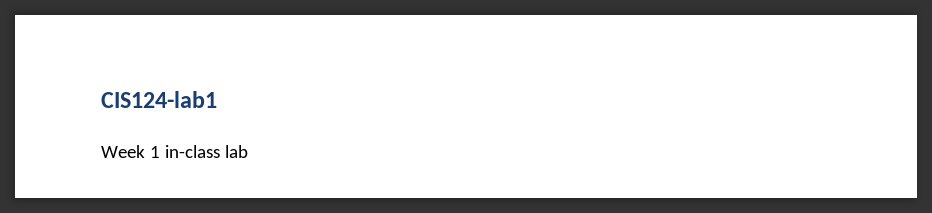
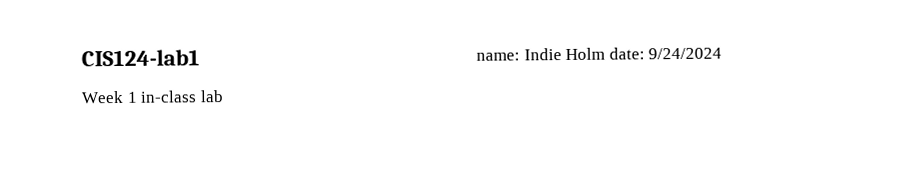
(248, 151) none -> [476,47,723,61] // name: Indie Holm date: 9/24/2024

